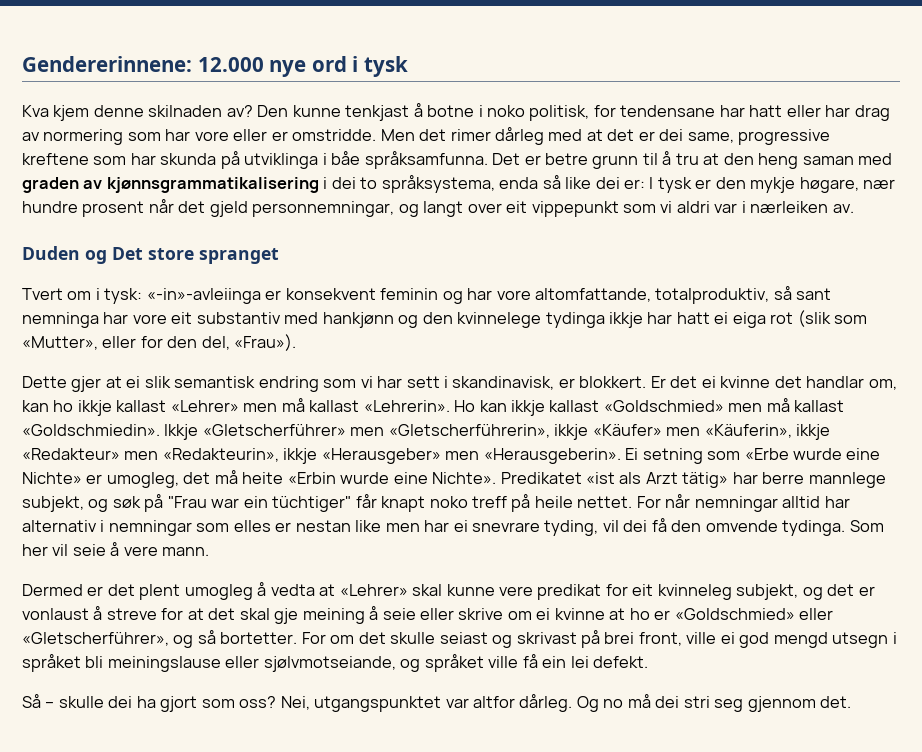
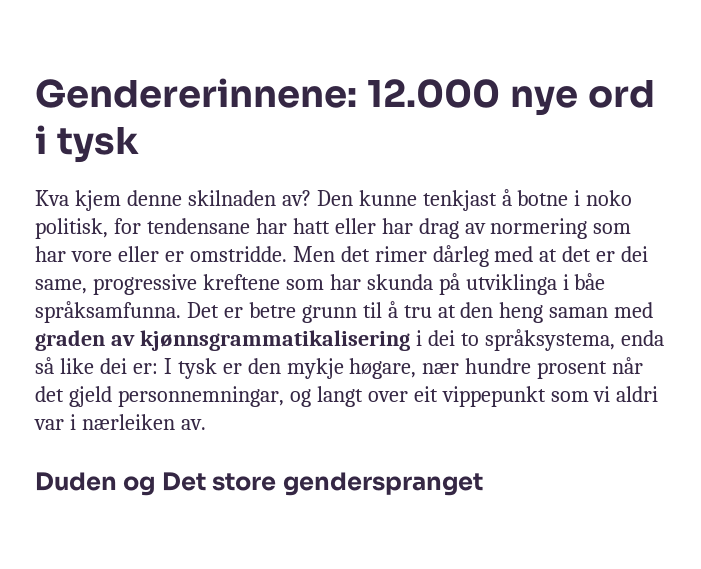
[199,248,279,264] [22,286,832,304] [22,310,868,328] [22,334,297,351] [22,376,897,392] [22,398,845,416] [22,424,831,440] [22,448,881,464] [22,470,886,488] [22,494,850,512] [22,518,884,536] [22,542,210,556] [22,582,875,600] [22,606,834,624] [22,630,897,648] [22,654,649,672] [22,694,852,712] spranget // Tvert om i tysk: «-in»-avleiinga er konsekvent feminin og har vore altomfattande, totalproduktiv, så sant nemninga har vore eit substantiv med hankjønn og den kvinnelege tydinga ikkje har hatt ei eiga rot (slik som «Mutter», eller for den del, «Frau»). // Dette gjer at ei slik semantisk endring som vi har sett i skandinavisk, er blokkert. Er det ei kvinne det handlar om, kan ho ikkje kallast «Lehrer» men må kallast «Lehrerin». Ho kan ikkje kallast «Goldschmied» men må kallast «Goldschmiedin». Ikkje «Gletscherführer» men «Gletscherführerin», ikkje «Käufer» men «Käuferin», ikkje «Redakteur» men «Redakteurin», ikkje «Herausgeber» men «Herausgeberin». Ei setning som «Erbe wurde eine Nichte» er umogleg, det må heite «Erbin wurde eine Nichte». Predikatet «ist als Arzt tätig» har berre mannlege subjekt, og søk på "Frau war ein tüchtiger" får knapt noko treff på heile nettet. For når nemningar alltid har alternativ i nemningar som elles er nestan like men har ei snevrare tyding, vil dei få den omvende tydinga. Som her vil seie å vere mann. // Dermed er det plent umogleg å vedta at «Lehrer» skal kunne vere predikat for eit kvinneleg subjekt, og det er vonlaust å streve for at det skal gje meining å seie eller skrive om ei kvinne at ho er «Goldschmied» eller «Gletscherführer», og så bortetter. For om det skulle seiast og skrivast på brei front, ville ei god mengd utsegn i språket bli meiningslause eller sjølvmotseiande, og språket ville få ein lei defekt. // Så – skulle dei ha gjort som oss? Nei, utgangspunktet var altfor dårleg. Og no må dei stri seg gjennom det. -> [282,472,483,496] genderspranget

